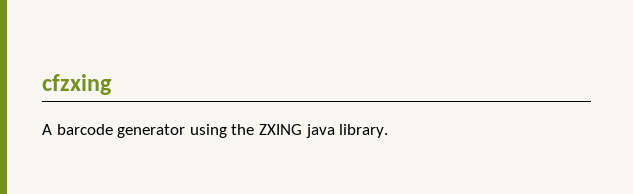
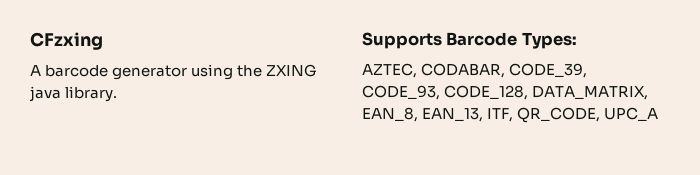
[42,74,112,95] cfzxing -> [30,32,103,50] CFzxing
(389, 131) none -> [362,32,577,49] [362,63,588,78] [362,85,649,100] [362,107,659,123] // Supports Barcode Types: // AZTEC, CODABAR, CODE_39, CODE_93, CODE_128, DATA_MATRIX, EAN_8, EAN_13, ITF, QR_CODE, UPC_A

